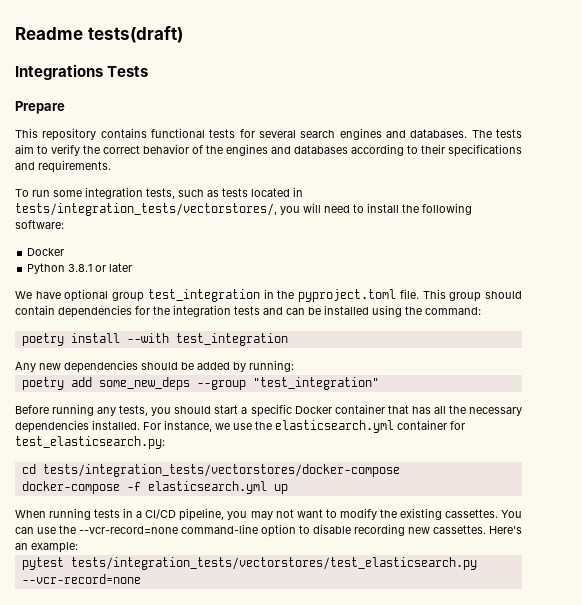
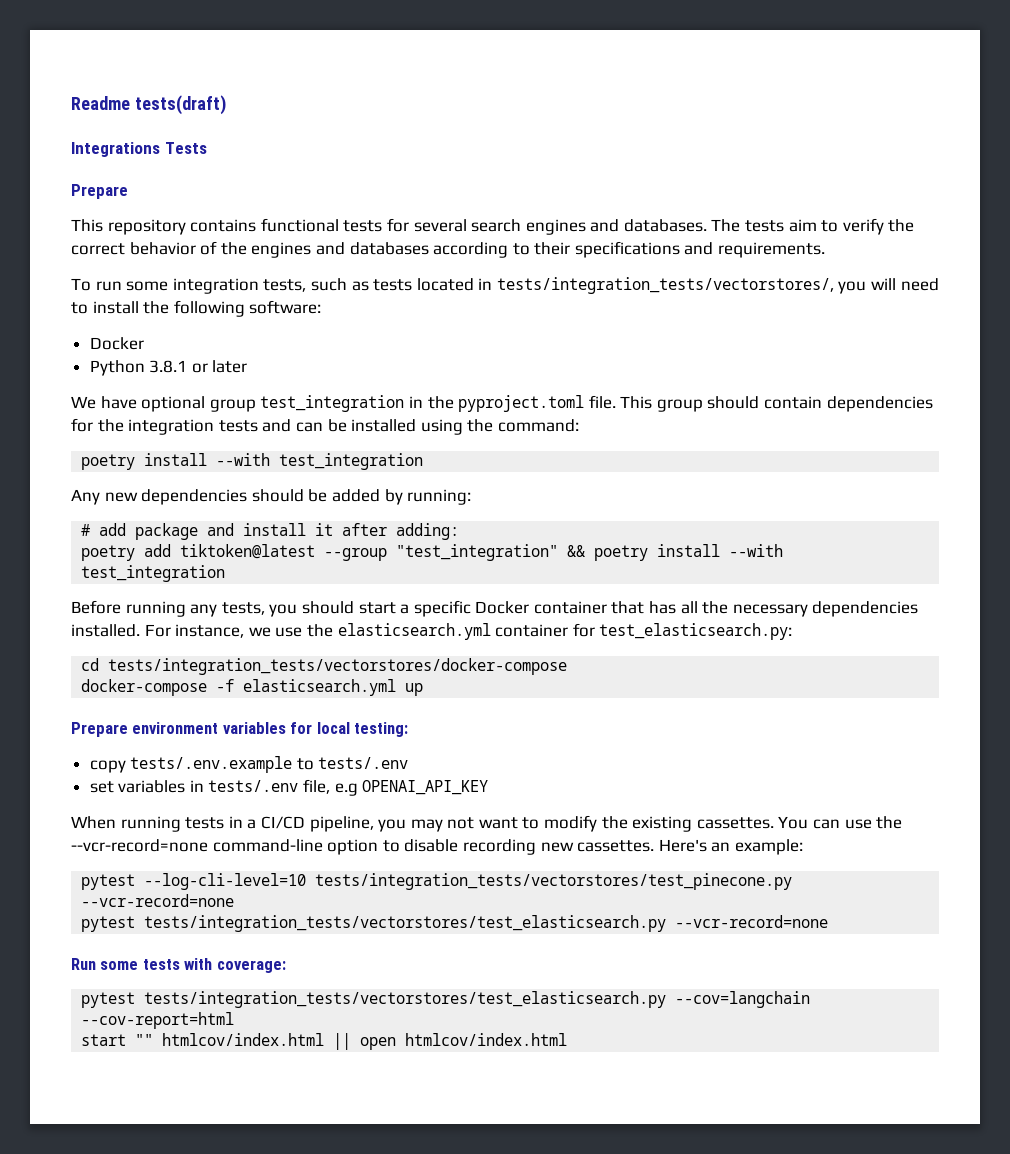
(294, 366) none -> [81,523,460,540] // # add package and install it after adding:
[98,377,190,390] some_new_deps -> [180,544,316,559] tiktoken@latest
(379, 383) none -> [567,544,784,561] [81,565,226,582] && poetry install --with test_integration
(288, 489) none -> [71,722,409,737] [89,756,409,773] [89,779,489,796] // Prepare environment variables for local testing: // copy tests/.env.example to tests/.env // set variables in tests/.env file, e.g OPENAI_API_KEY
(78, 547) none -> [81,873,793,890] [81,894,235,907] // pytest --log-cli-level=10 tests/integration_tests/vectorstores/test_pinecone.py --vcr-record=none
(141, 579) none -> [71,958,286,973] [81,991,811,1008] [81,1012,235,1029] [81,1033,568,1050] // Run some tests with coverage: // pytest tests/integration_tests/vectorstores/test_elasticsearch.py --cov=langchain --cov-report=html // start "" htmlcov/index.html || open htmlcov/index.html

